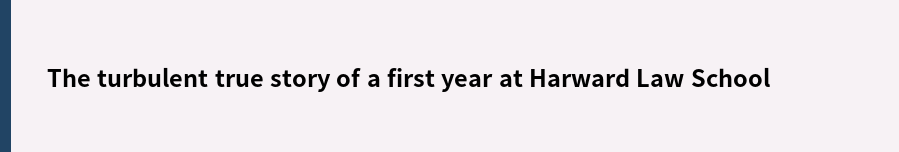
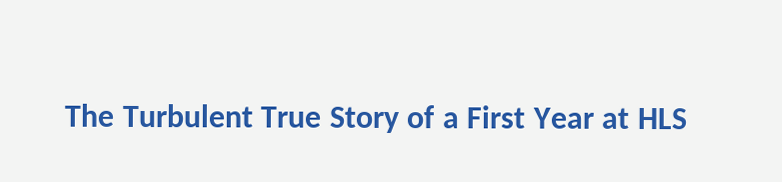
[97,67,770,92] turbulent true story of a first year at Harward Law School -> [121,103,687,134] Turbulent True Story of a First Year at HLS

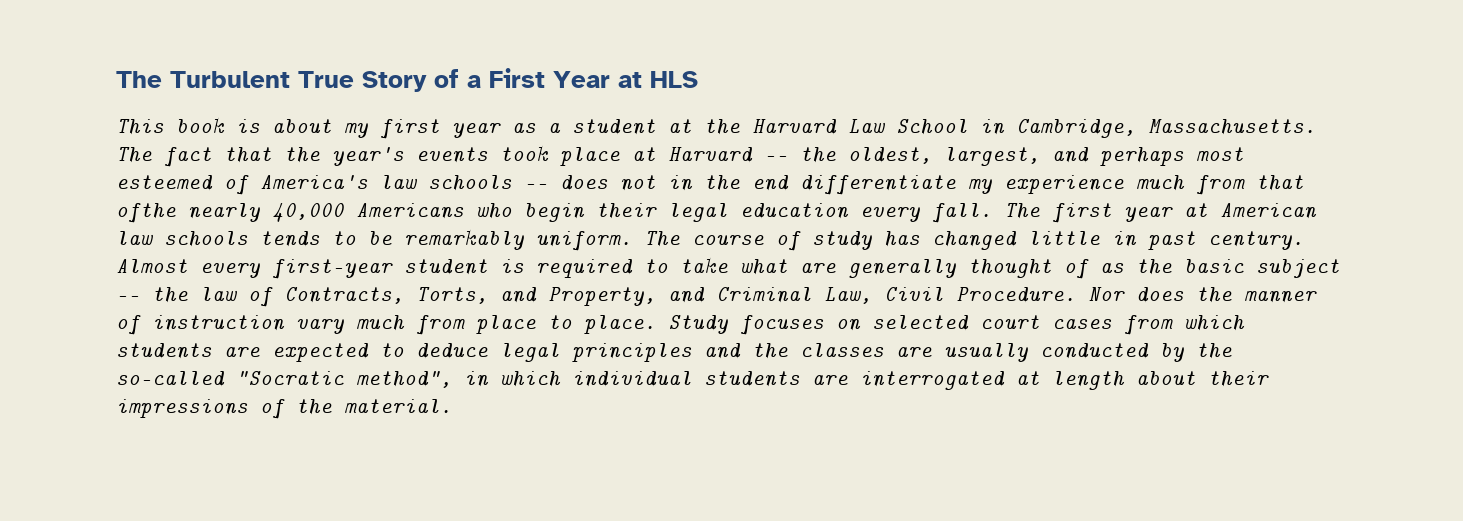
(687, 118) none -> [116,117,1316,139] [116,145,1244,167] [116,175,1304,195] [116,203,1317,223] [116,229,1304,251] [116,257,1340,279] [116,287,1317,307] [116,315,1245,335] [116,343,1232,362] [116,371,1269,390] [116,399,452,419] // This book is about my first year as a student at the Harvard Law School in Cambridge, Massachusetts. The fact that the year's events took place at Harvard -- the oldest, largest, and perhaps most esteemed of America's law schools -- does not in the end differentiate my experience much from that ofthe nearly 40,000 Americans who begin their legal education every fall. The first year at American law schools tends to be remarkably uniform. The course of study has changed little in past century. Almost every first-year student is required to take what are generally thought of as the basic subject -- the law of Contracts, Torts, and Property, and Criminal Law, Civil Procedure. Nor does the manner of instruction vary much from place to place. Study focuses on selected court cases from which students are expected to deduce legal principles and the classes are usually conducted by the so-called "Socratic method", in which individual students are interrogated at length about their impressions of the material.

